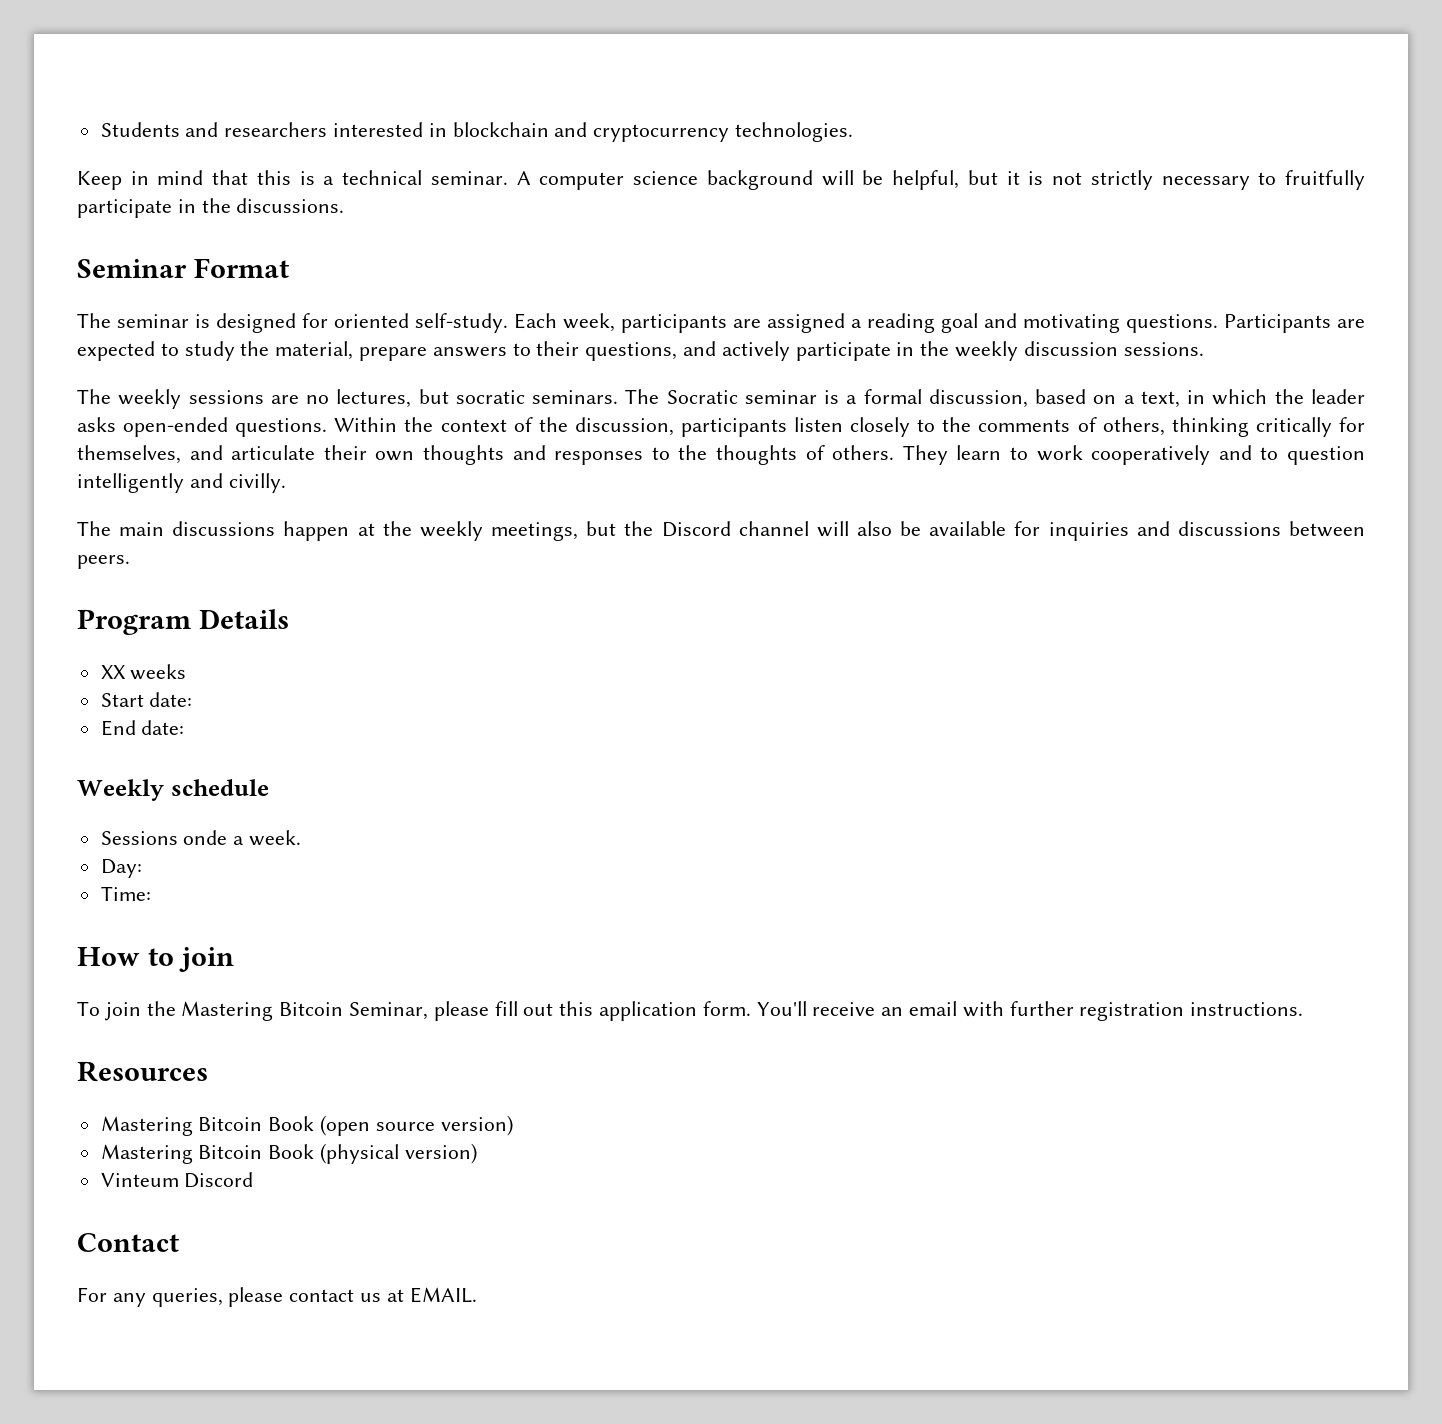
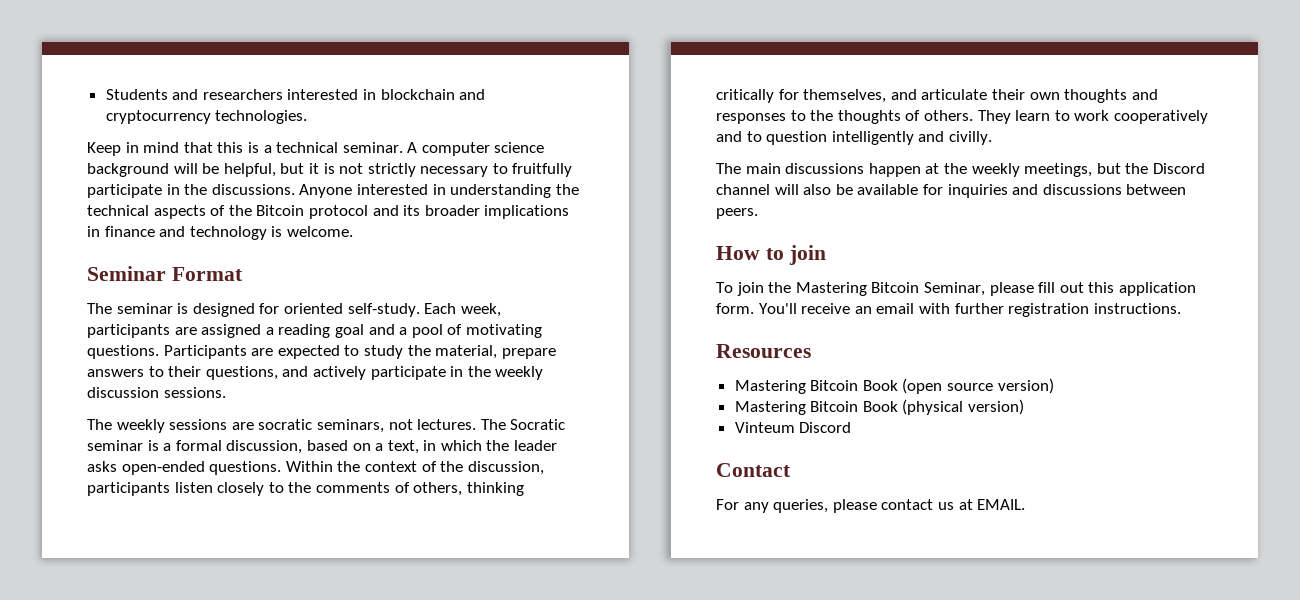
(345, 205) none -> [299,184,579,198] [87,205,570,219] [87,226,353,240] Anyone interested in understanding the technical aspects of the Bitcoin protocol and its broader implications in finance and technology is welcome.
(1017, 320) none -> [399,324,463,338] a pool of
[306,389,619,408] no lectures, but socratic seminars. -> [258,419,477,433] socratic seminars, not lectures.
[77,609,289,635] [100,664,187,680] [100,692,193,707] [100,720,185,736] [77,779,269,801] [100,830,302,846] [100,859,142,878] [100,886,151,901] // Program Details // XX weeks // Start date: // End date: // Weekly schedule // Sessions onde a week. // Day: // Time: -> (758, 213) none

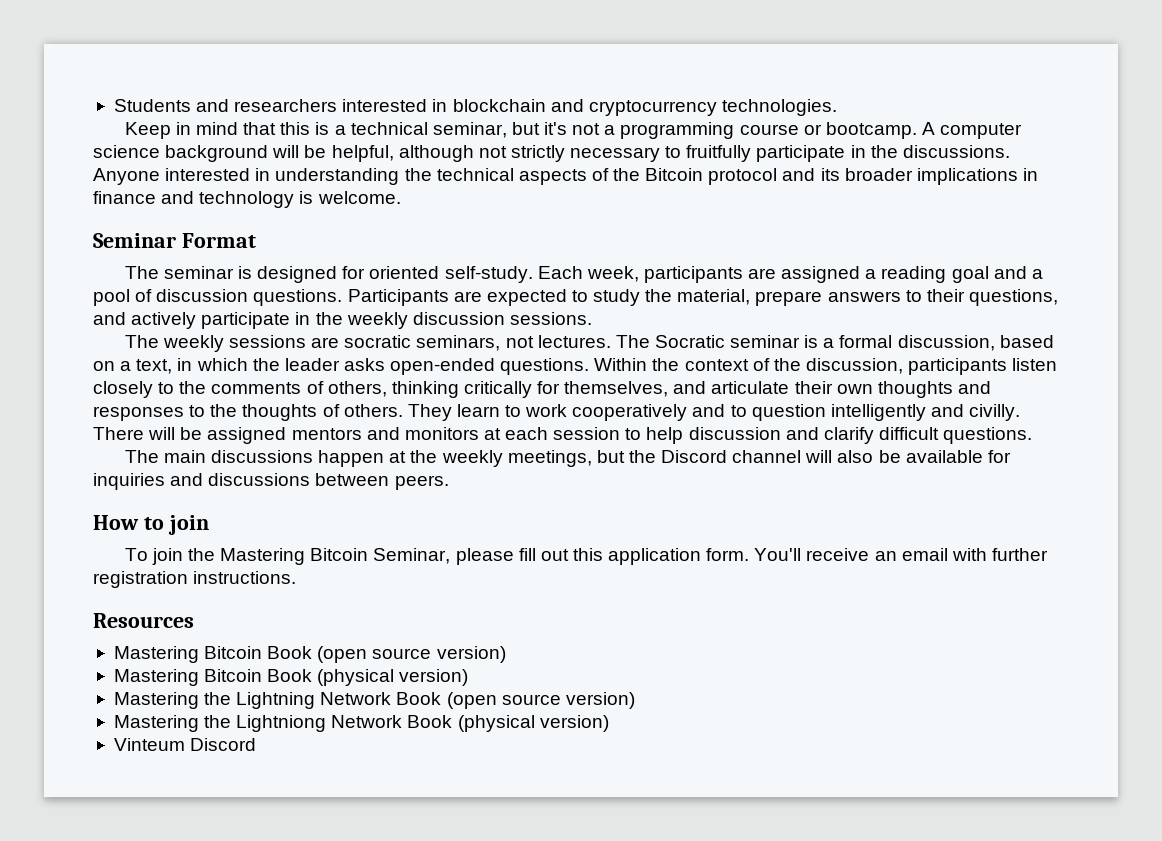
[342,142,403,153] seminar. -> [432,122,917,139] seminar, but it's not a programming course or bootcamp.
[280,163,335,174] but it is -> [398,145,474,162] although
[465,324,542,338] motivating -> [156,289,249,302] discussion
(992, 138) none -> [93,427,1033,444] There will be assigned mentors and monitors at each session to help discussion and clarify difficult questions.
[734,422,852,433] [716,463,791,477] [716,499,1026,513] Vinteum Discord // Contact // For any queries, please contact us at EMAIL. -> [113,692,635,709] [113,715,609,732] [113,738,257,751] Mastering the Lightning Network Book (open source version) // Mastering the Lightniong Network Book (physical version) // Vinteum Discord

